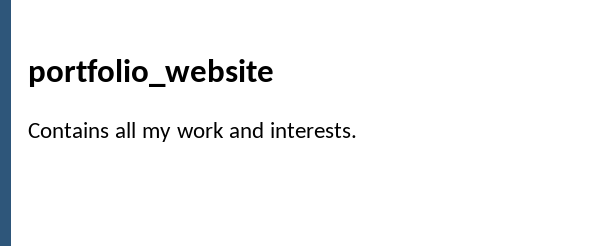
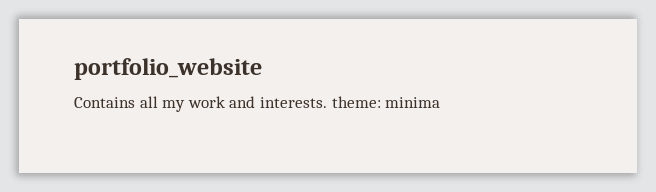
(358, 130) none -> [331,96,441,108] theme: minima

